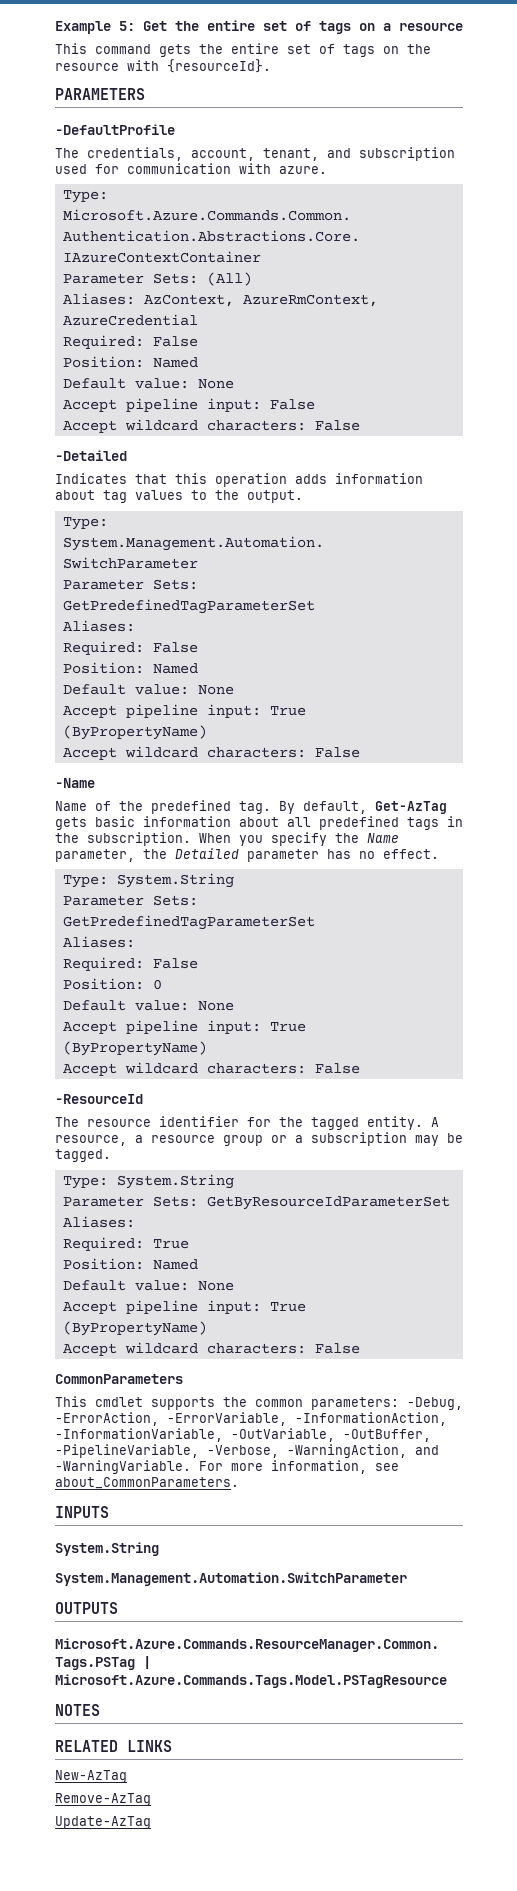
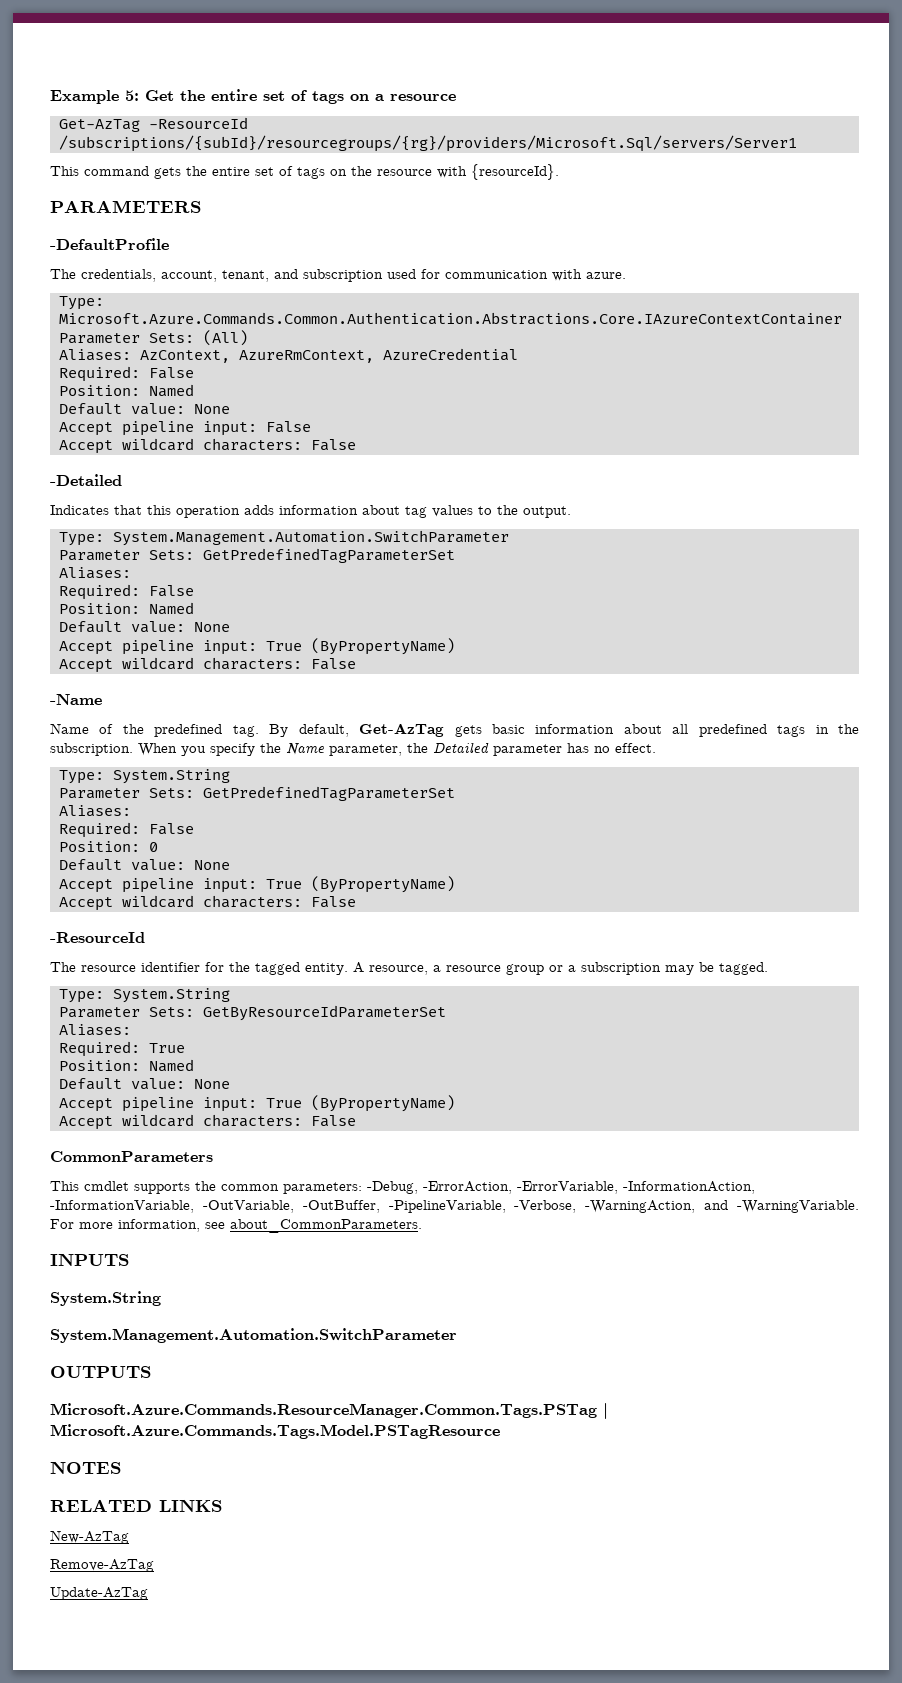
(463, 27) none -> [59,117,248,132] [59,135,797,152] // Get-AzTag -ResourceId /subscriptions/{subId}/resourcegroups/{rg}/providers/Microsoft.Sql/servers/Server1

